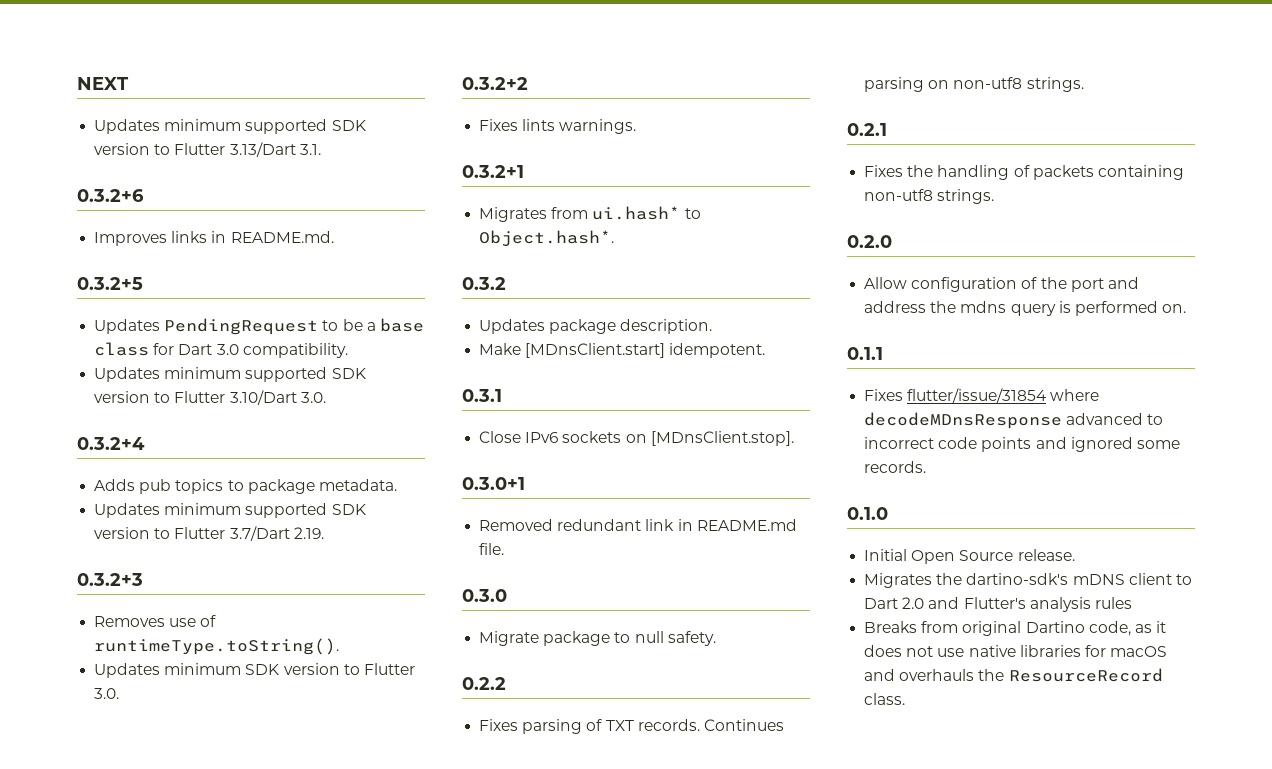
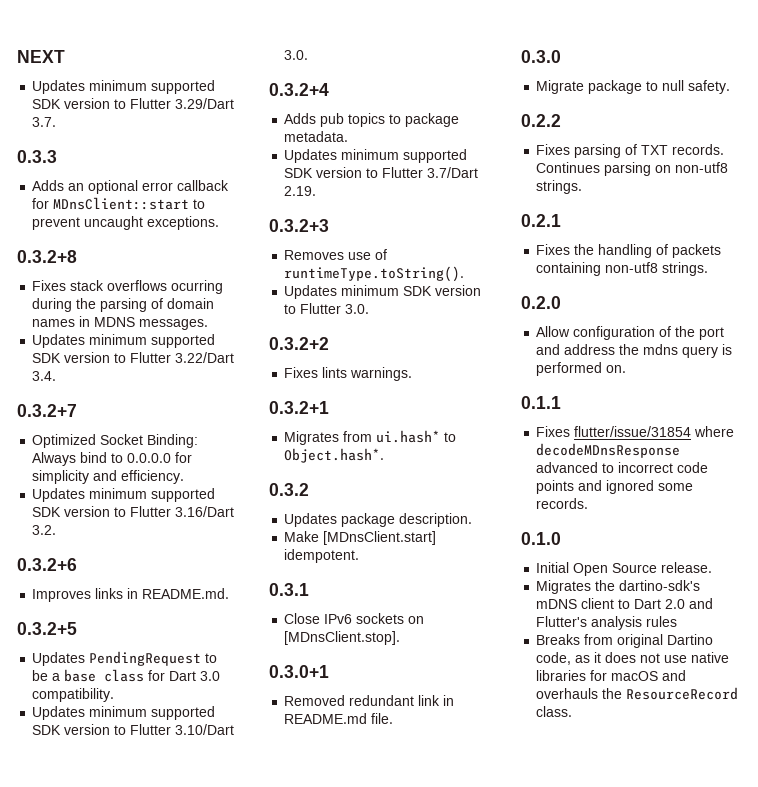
[229,142,321,157] 3.13/Dart 3.1. -> [175,98,235,109] [32,117,57,127] [17,150,57,163] [32,180,230,194] [32,197,206,210] [32,216,220,230] [17,250,77,263] [32,280,224,294] [32,298,215,312] [32,316,209,330] [32,334,216,348] [32,352,235,363] [32,371,57,381] [17,404,77,417] [32,434,199,448] [32,452,193,466] [32,470,185,484] [32,488,216,502] [32,506,235,517] [32,525,57,535] 3.29/Dart 3.7. // 0.3.3 // Adds an optional error callback for MDnsClient::start to prevent uncaught exceptions. // 0.3.2+8 // Fixes stack overflows ocurring during the parsing of domain names in MDNS messages. // Updates minimum supported SDK version to Flutter 3.22/Dart 3.4. // 0.3.2+7 // Optimized Socket Binding: Always bind to 0.0.0.0 for simplicity and efficiency. // Updates minimum supported SDK version to Flutter 3.16/Dart 3.2.

